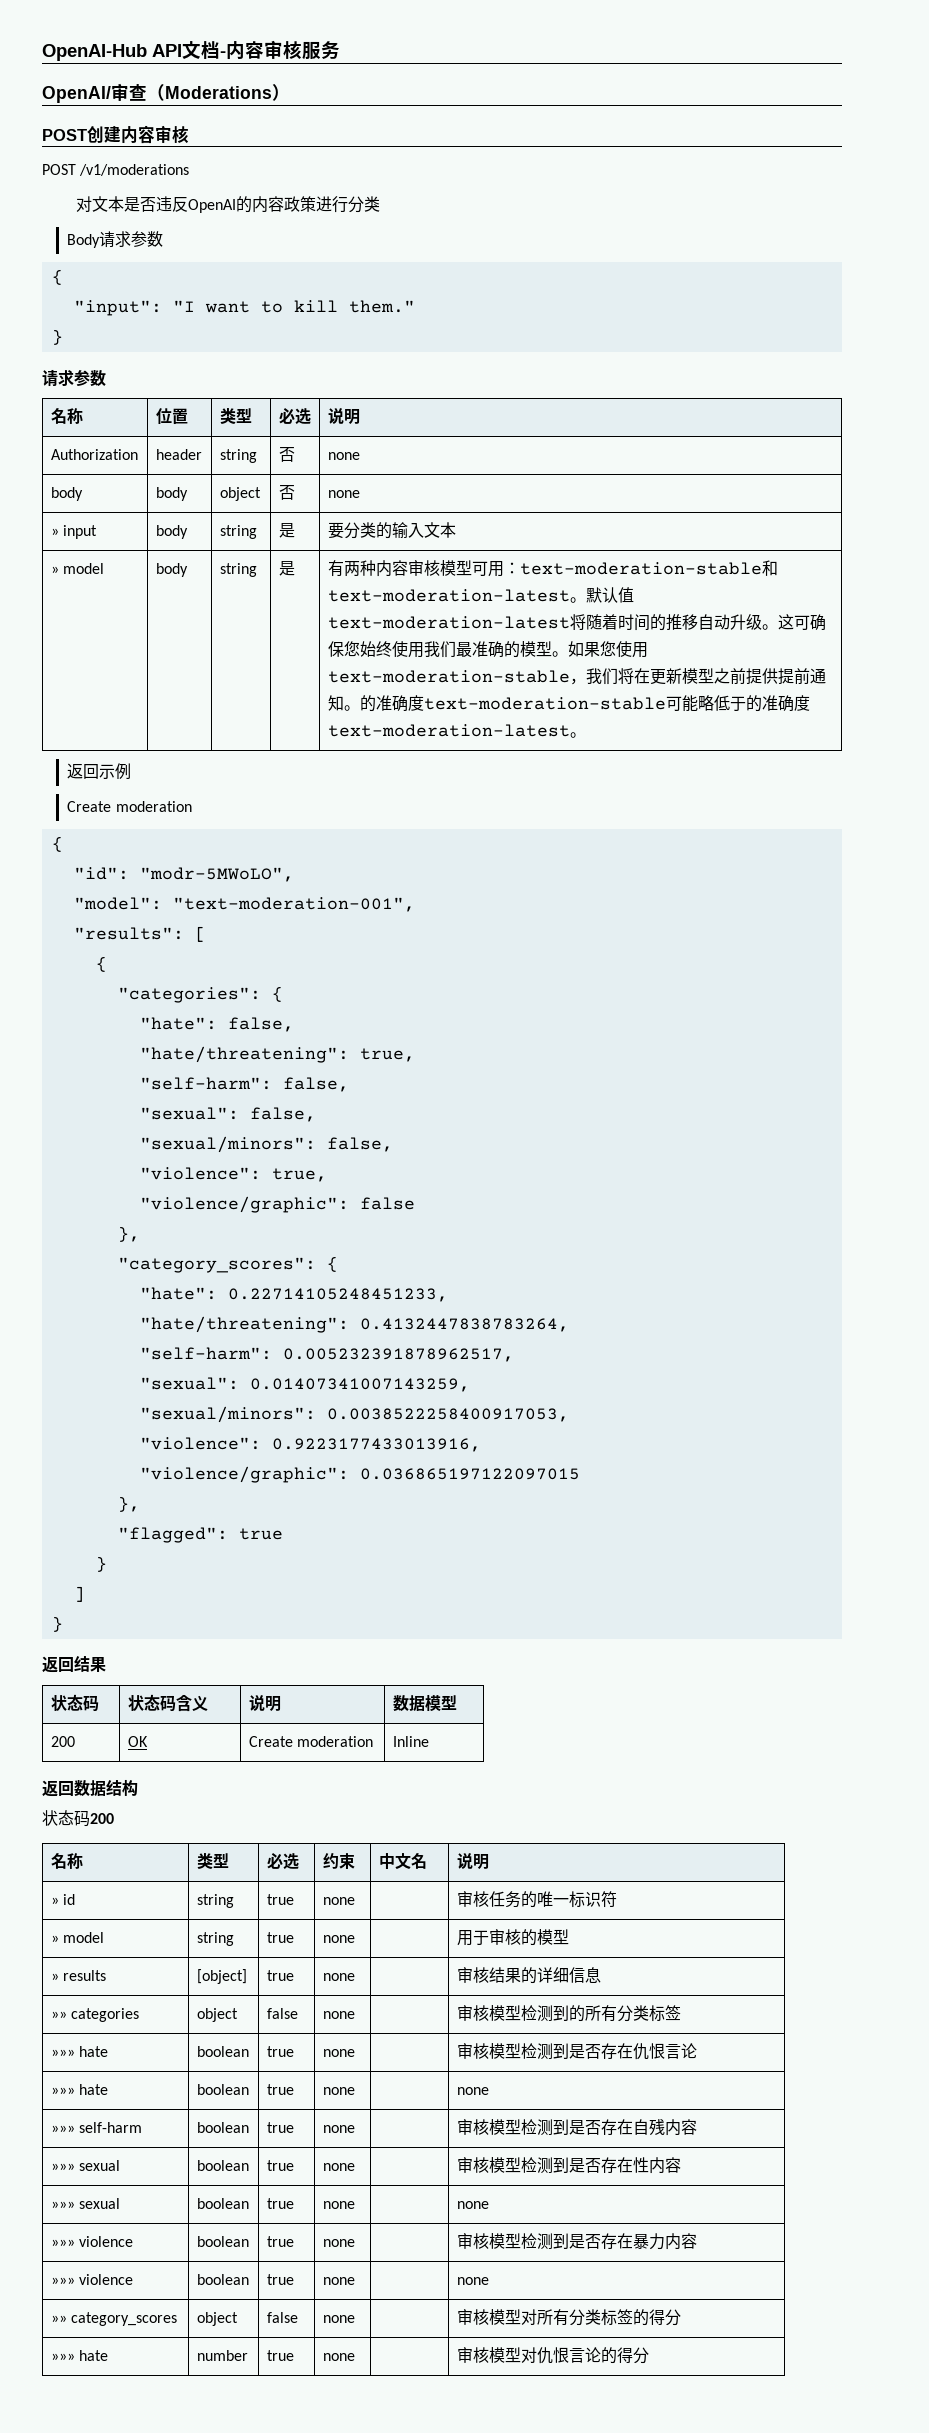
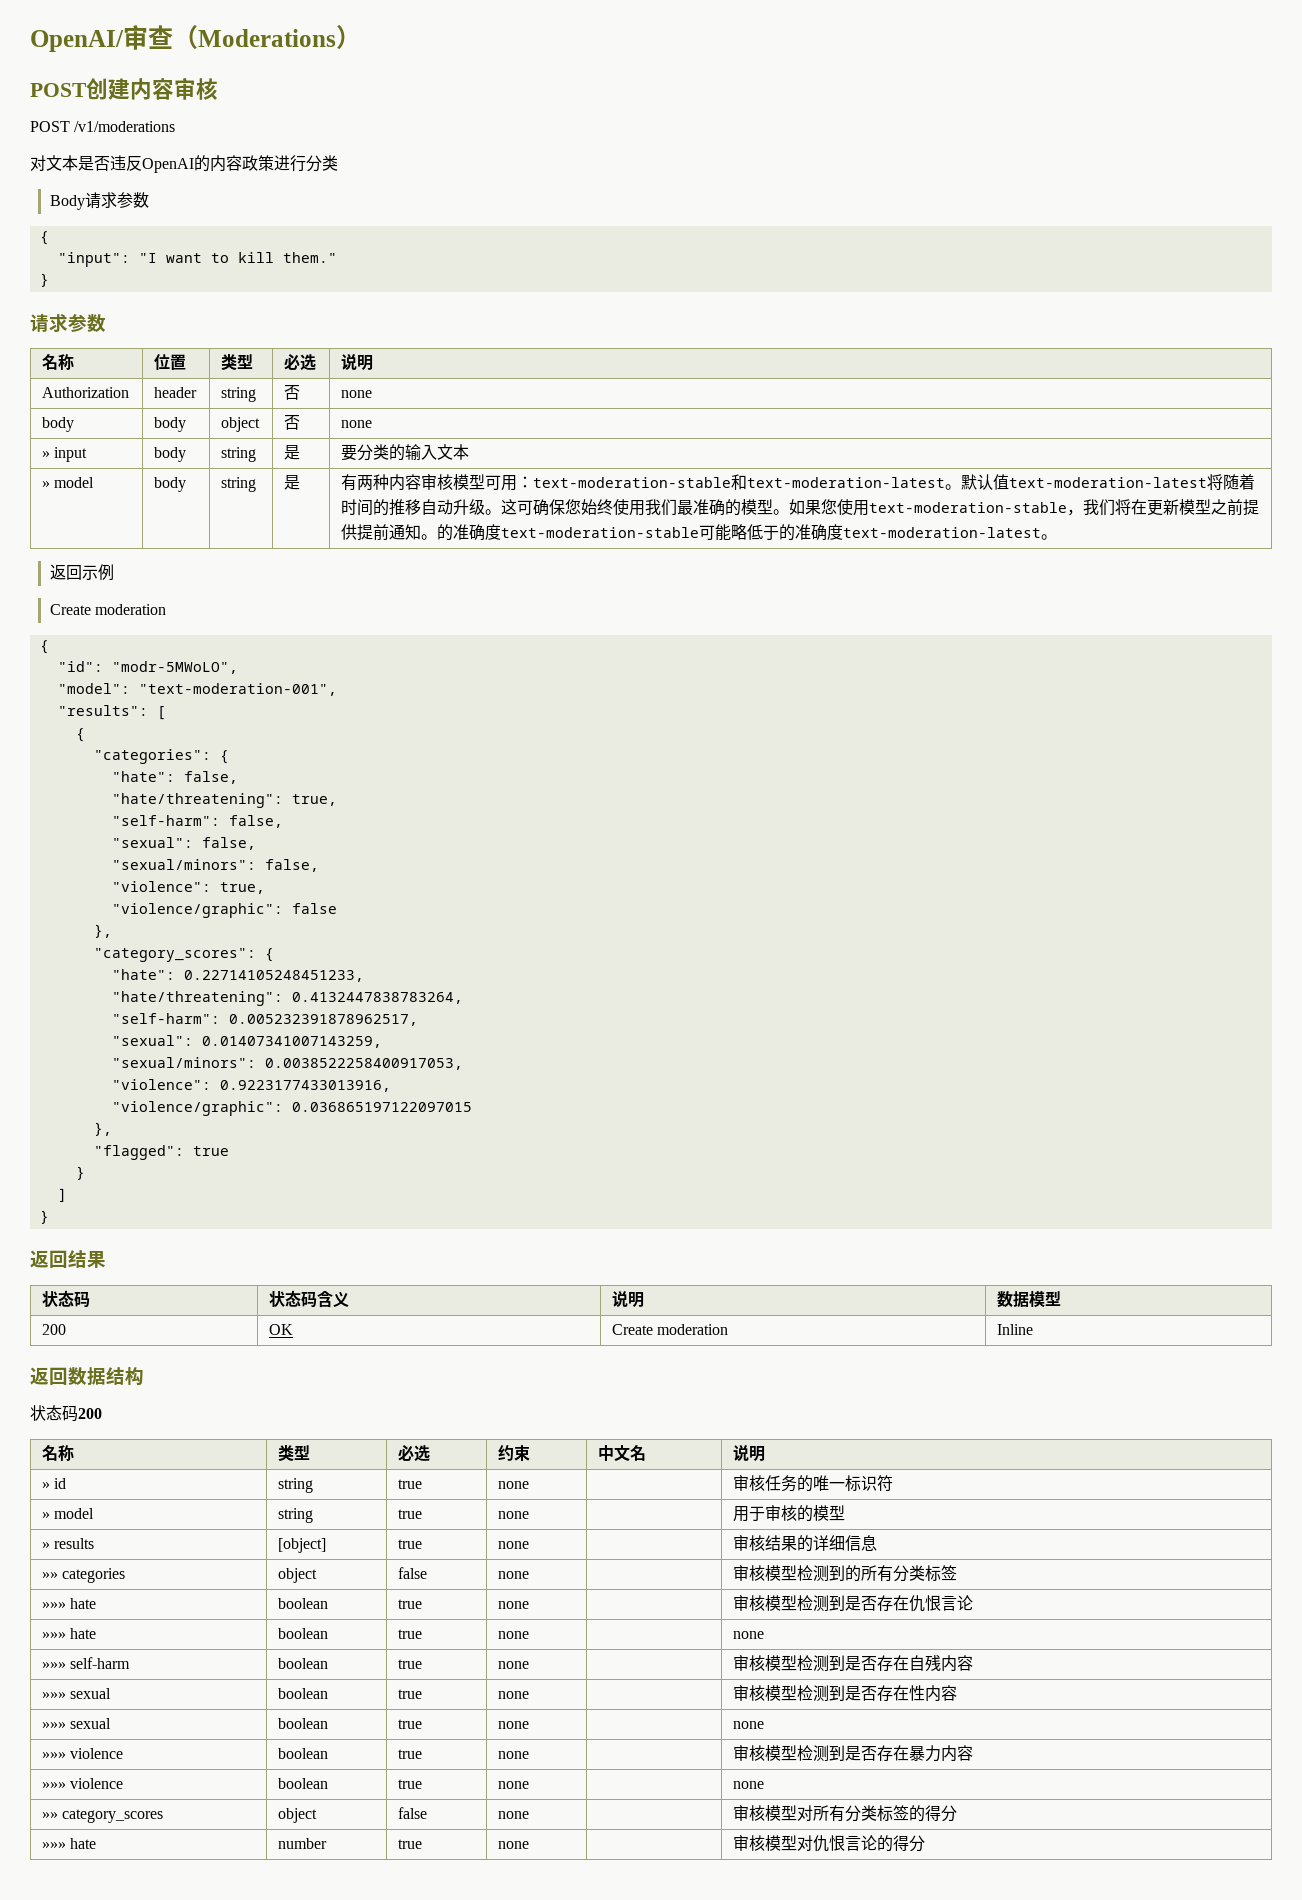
[42,40,340,61] OpenAI-Hub API文档-内容审核服务 // -> (30, 41) none

